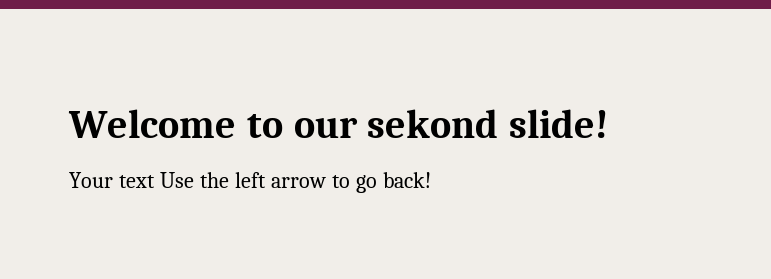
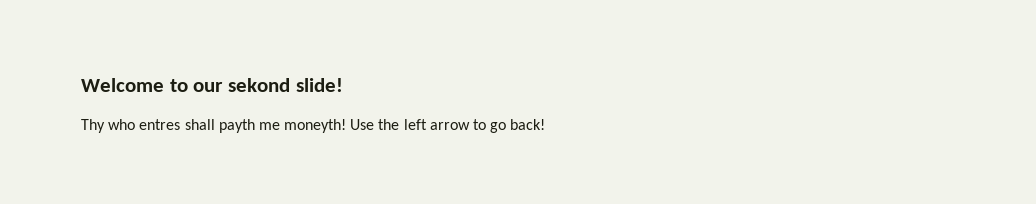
[69,172,155,188] Your text -> [81,119,347,133] Thy who entres shall payth me moneyth!

